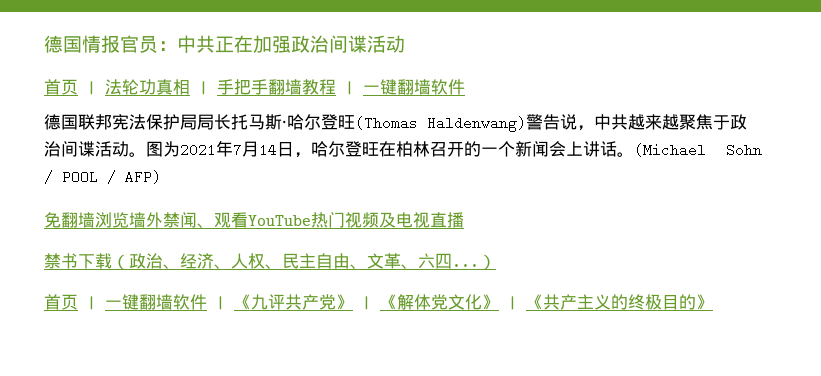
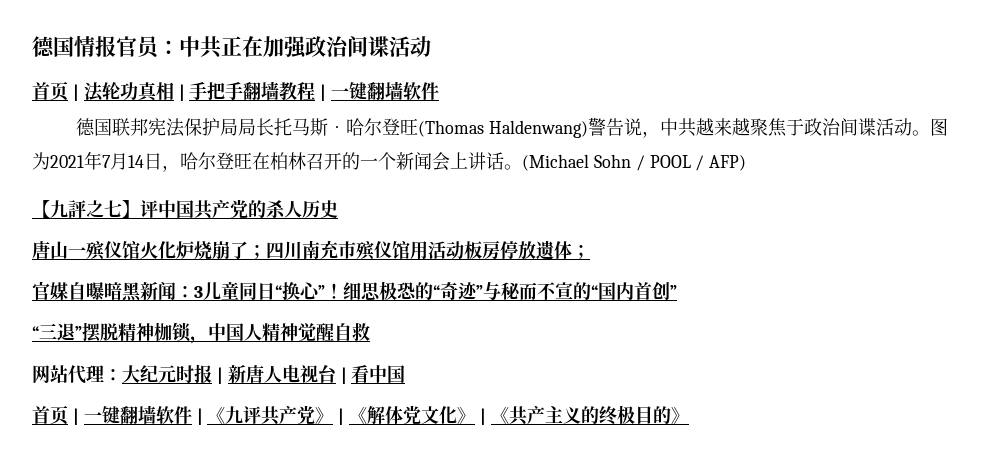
[44,212,464,228] [44,253,496,270] 免翻墙浏览墙外禁闻、观看YouTube热门视频及电视直播 // 禁书下载（政治、经济、人权、民主自由、文革、六四...） -> [32,199,338,219] [32,240,590,260] [32,281,677,302] [32,322,370,344] [32,364,406,384] 【九評之七】评中国共产党的杀人历史 // 唐山一殡仪馆火化炉烧崩了；四川南充市殡仪馆用活动板房停放遗体； // 官媒自曝暗黑新闻：3儿童同日“换心”！细思极恐的“奇迹”与秘而不宣的“国内首创” // “三退”摆脱精神枷锁，中国人精神觉醒自救 // 网站代理：大纪元时报 | 新唐人电视台 | 看中国

